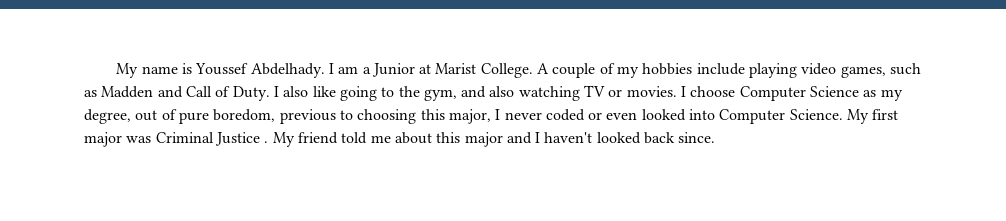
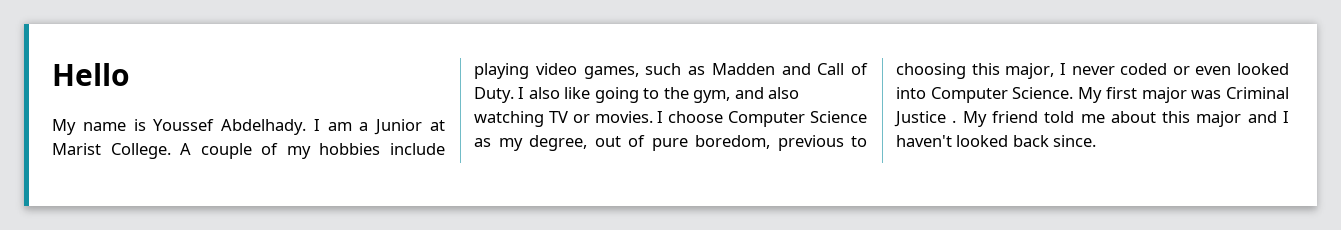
(116, 70) none -> [52,63,130,86] Hello //

